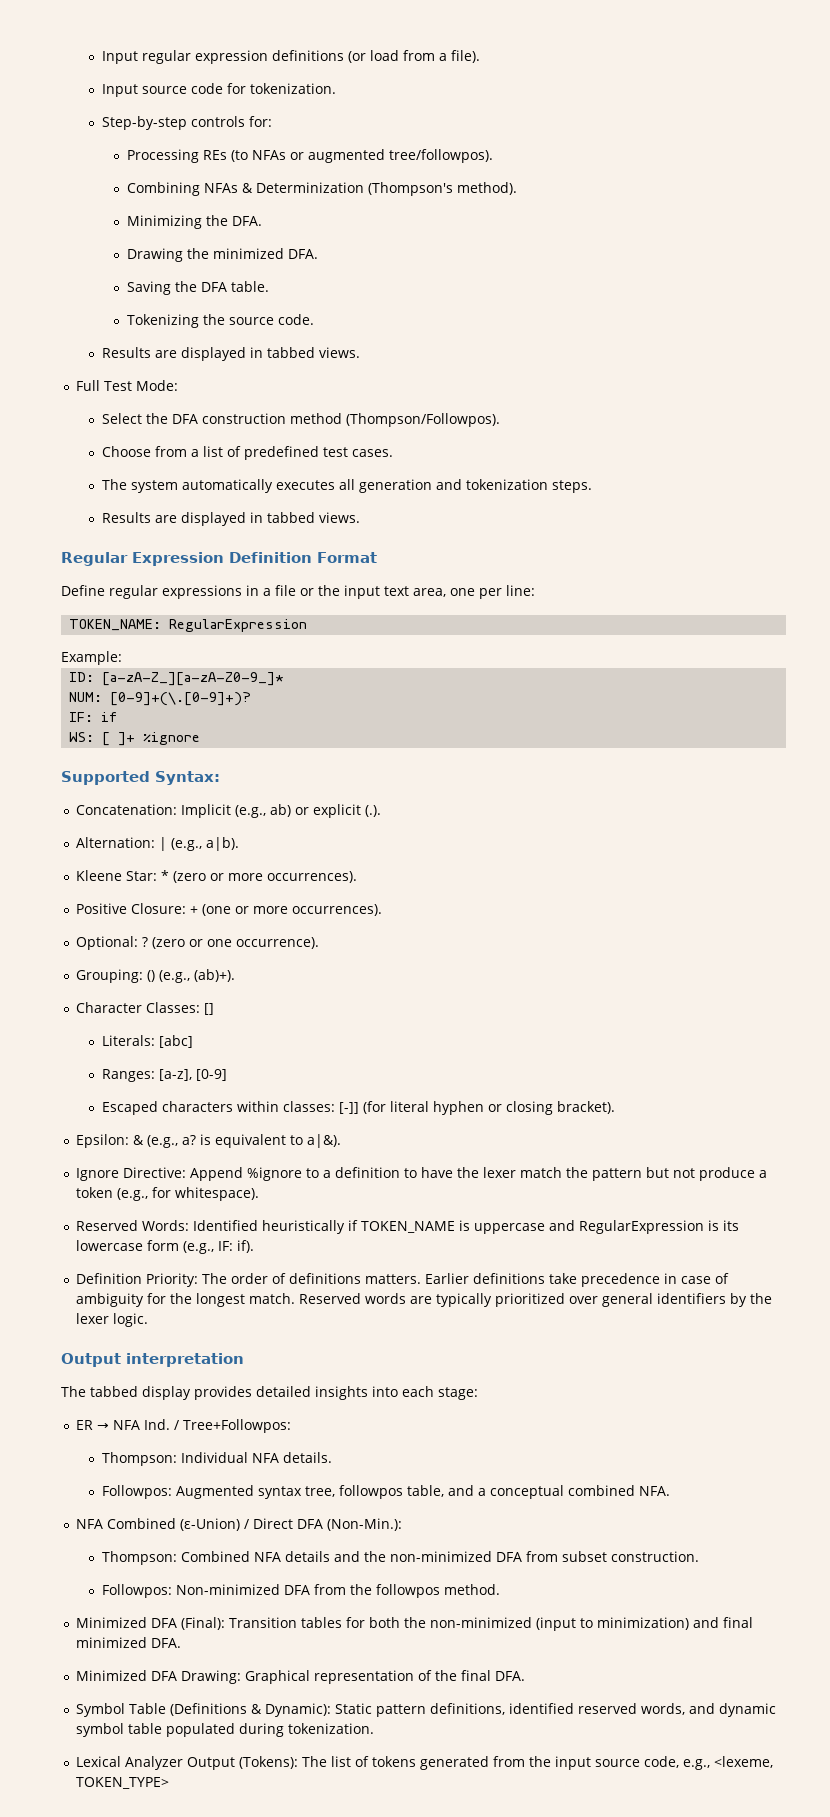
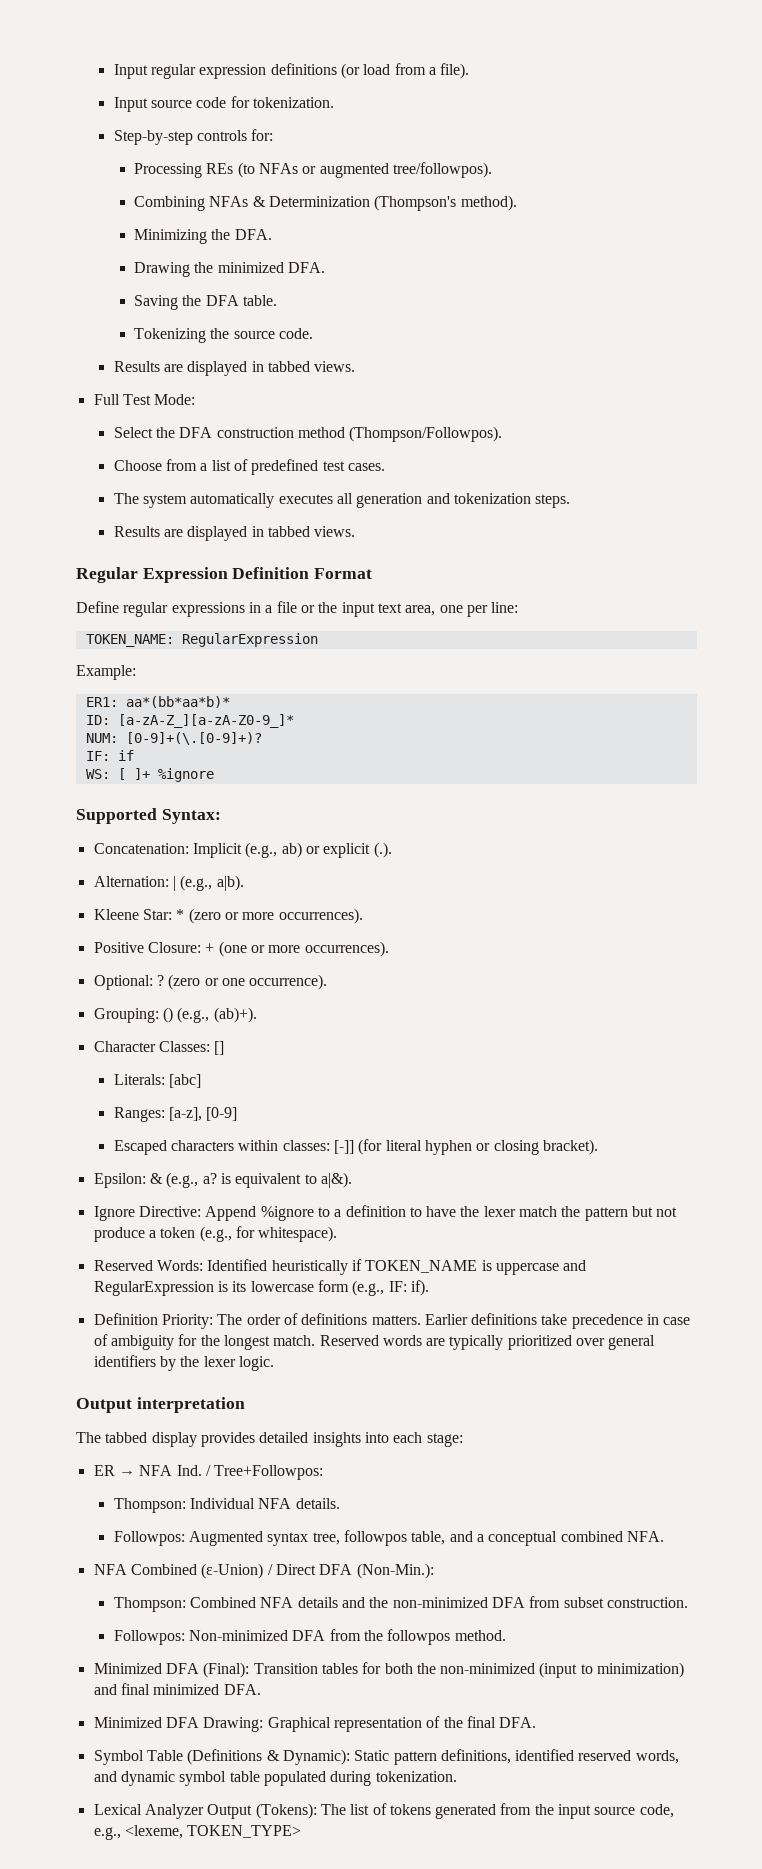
(122, 658) none -> [85,696,230,708] // ER1: aa*(bb*aa*b)*

